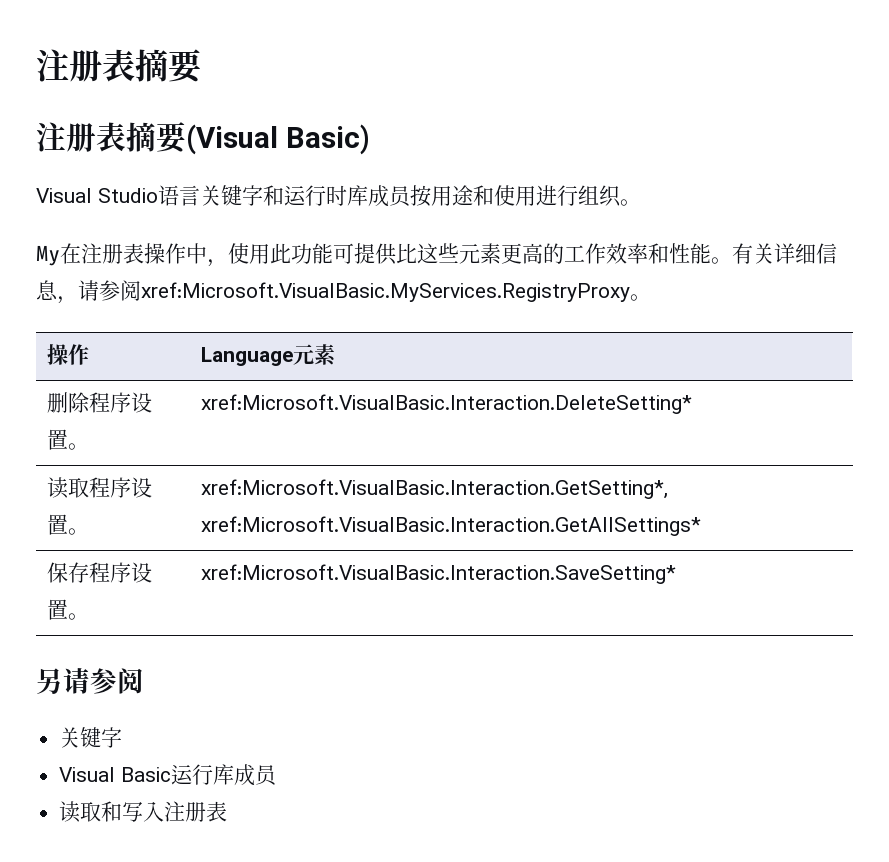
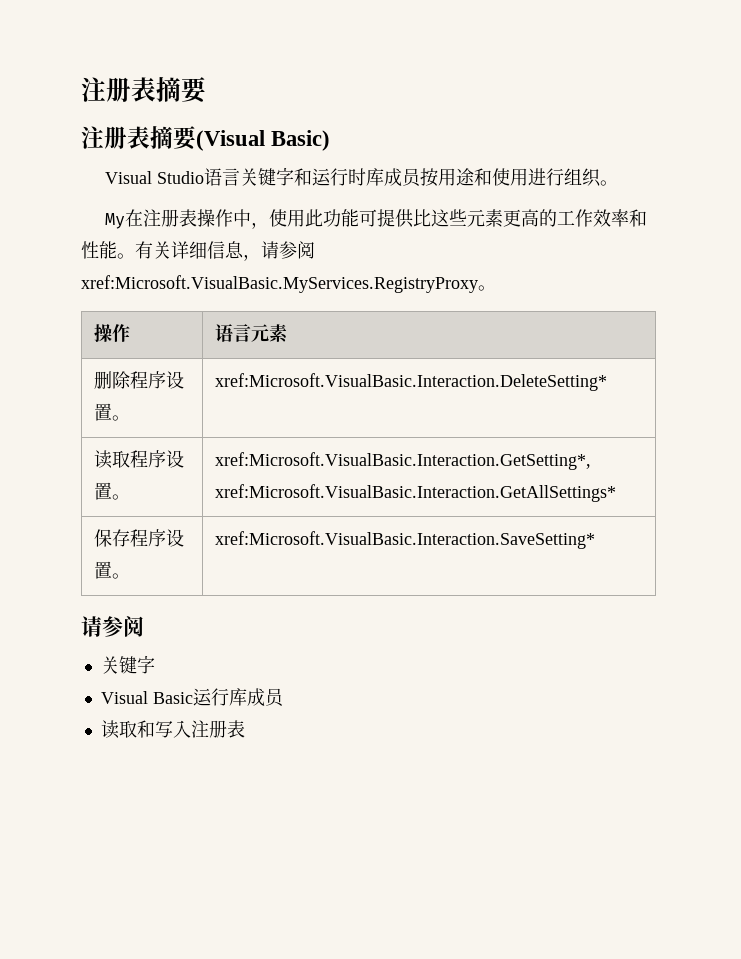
[201,347,294,366] Language -> [214,324,251,342] 语言
[36,668,63,694] 另 -> (595, 540) none

